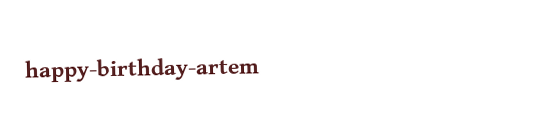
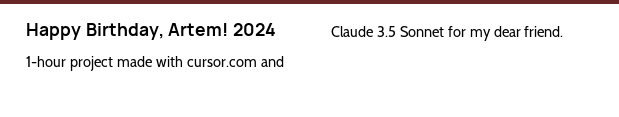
[24,56,260,83] happy-birthday-artem -> [26,23,277,40] [26,56,284,71] [331,26,564,41] Happy Birthday, Artem! 2024 // 1-hour project made with cursor.com and Claude 3.5 Sonnet for my dear friend.

